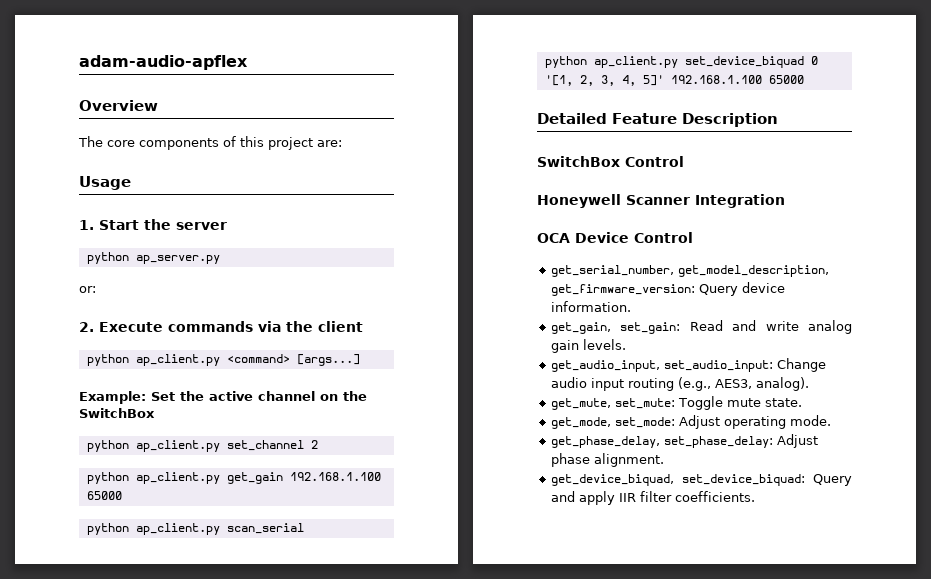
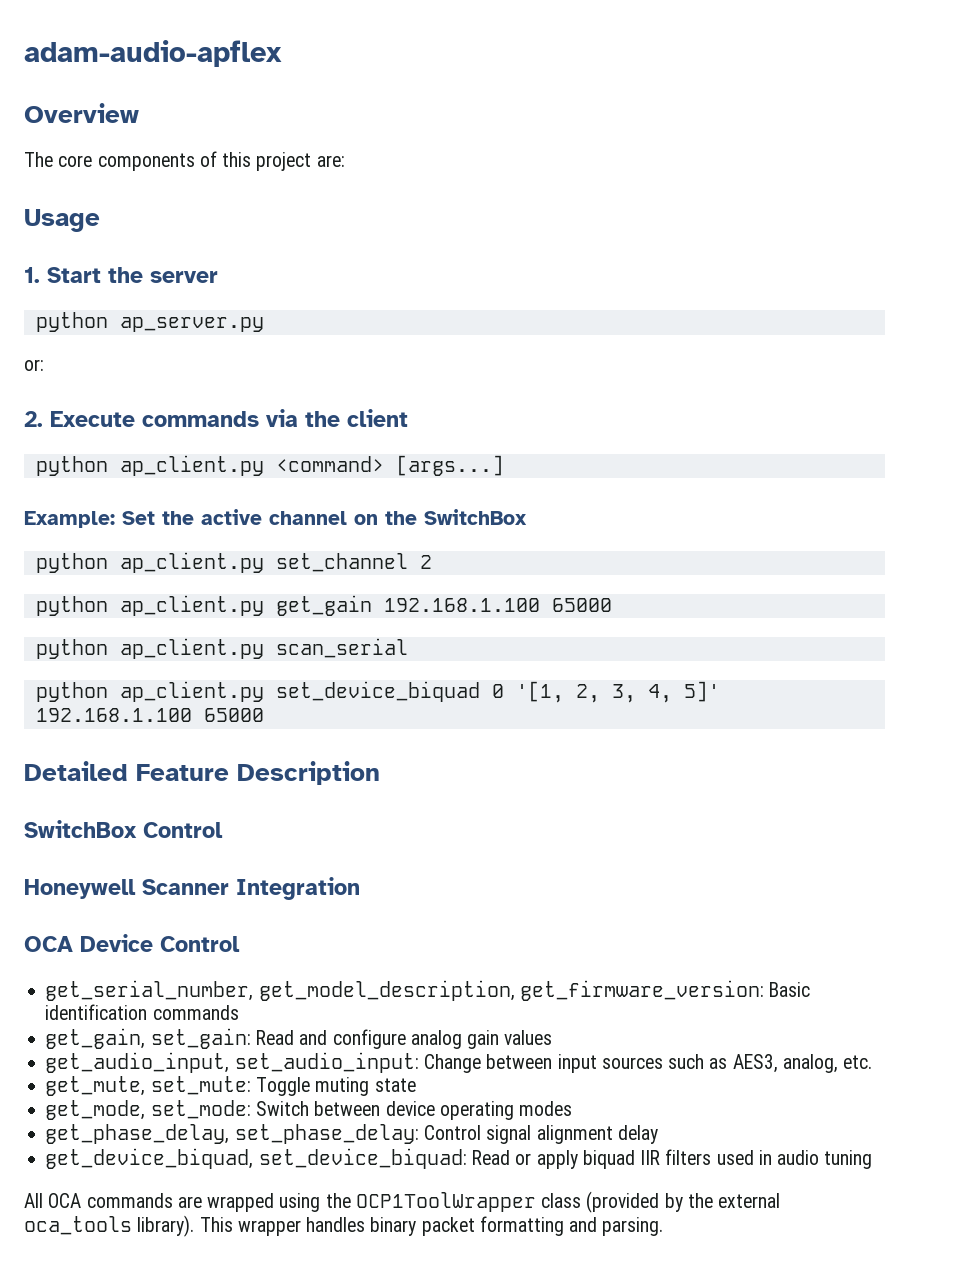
[698,282,785,296] [550,301,631,312] Query device information. -> [769,982,811,997] [45,1004,239,1020] Basic identification commands
[765,321,799,331] write -> [332,1029,406,1049] configure
[582,339,626,350] levels. -> [504,1030,553,1045] values
[550,377,809,391] audio input routing (e.g., AES3, analog). -> [486,1054,873,1073] between input sources such as AES3, analog, etc.
[726,398,802,407] mute state. -> [315,1077,416,1096] muting state
[678,415,831,429] [550,434,818,448] [550,453,664,467] [550,474,852,486] [550,491,755,505] Adjust operating mode. // get_phase_delay, set_phase_delay: Adjust phase alignment. // get_device_biquad, set_device_biquad: Query and apply IIR filter coefficients. -> [255,1101,573,1120] [45,1124,658,1144] [45,1148,873,1169] [24,1191,781,1213] [24,1215,664,1237] Switch between device operating modes // get_phase_delay, set_phase_delay: Control signal alignment delay // get_device_biquad, set_device_biquad: Read or apply biquad IIR filters used in audio tuning // All OCA commands are wrapped using the OCP1ToolWrapper class (provided by the external oca_tools library). This wrapper handles binary packet formatting and parsing.

